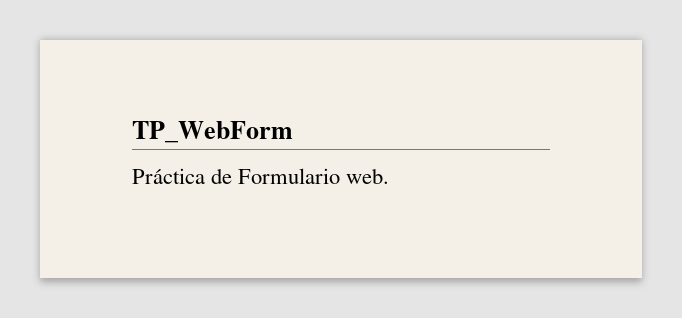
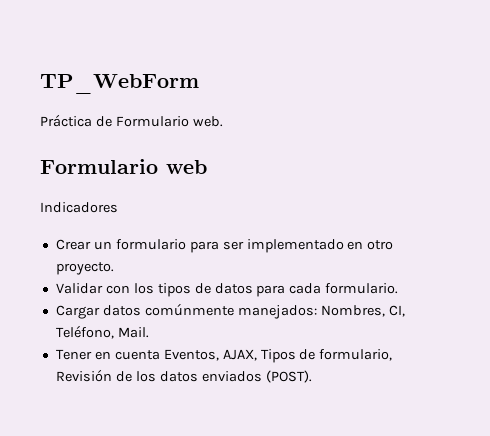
(390, 176) none -> [40,159,207,174] [40,202,118,213] [55,239,394,253] [55,262,114,275] [55,283,399,297] [55,303,405,319] [55,325,149,339] [55,349,393,363] [55,369,312,383] // Formulario web // Indicadores // Crear un formulario para ser implementado en otro proyecto. // Validar con los tipos de datos para cada formulario. // Cargar datos comúnmente manejados: Nombres, CI, Teléfono, Mail. // Tener en cuenta Eventos, AJAX, Tipos de formulario, Revisión de los datos enviados (POST).

